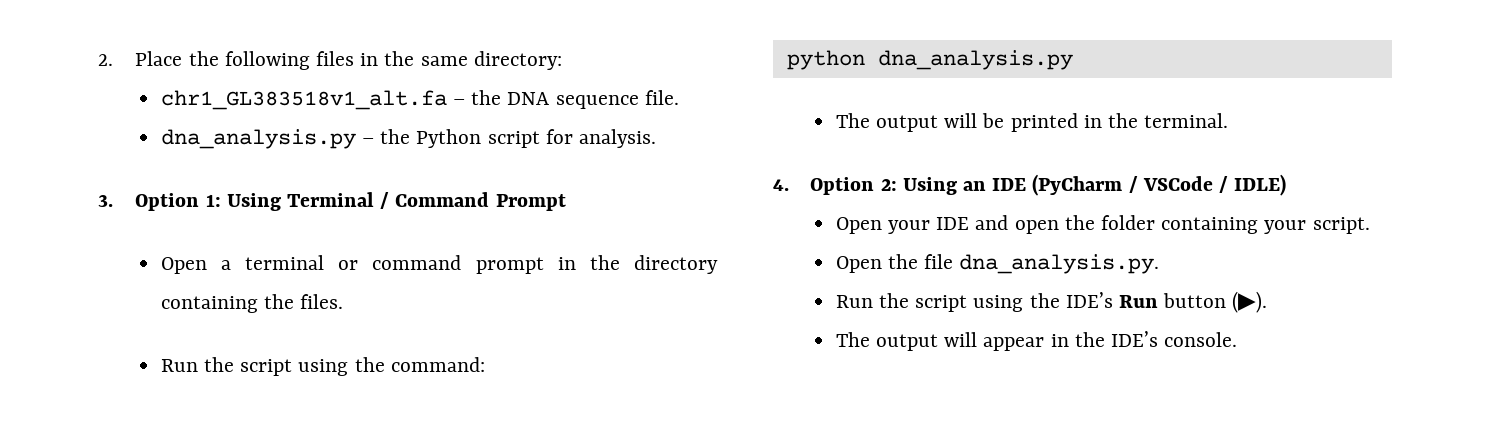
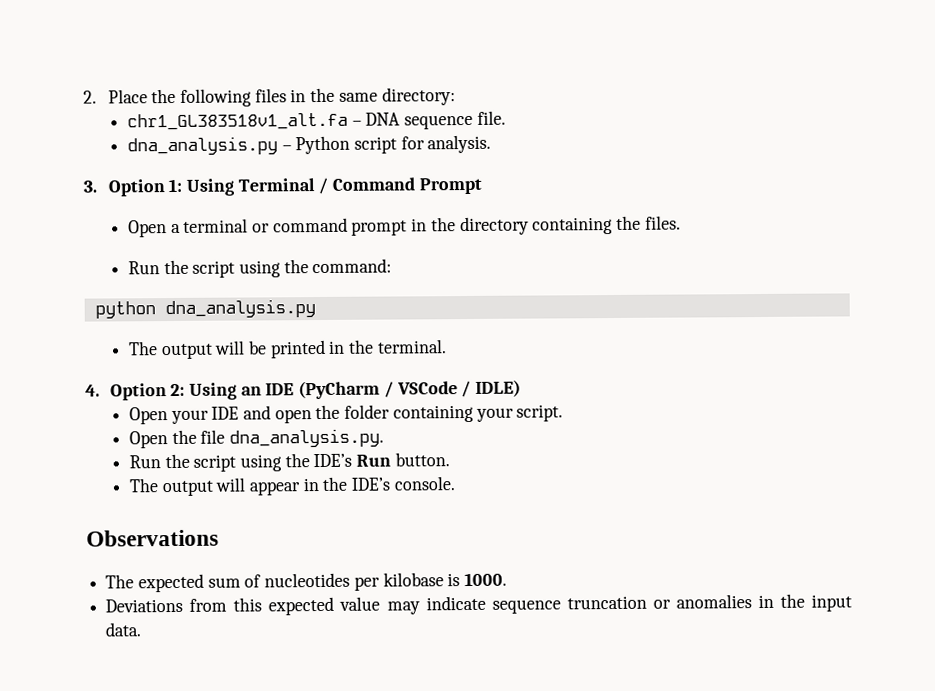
[471,90,502,105] the -> (362, 123) none
[380,129,411,144] the -> (292, 148) none
[1163,291,1268,313] button (▶). -> [394,452,450,467] button.
(1238, 339) none -> [86,529,219,547] [105,572,508,593] [105,593,852,616] [105,622,142,637] // Observations // The expected sum of nucleotides per kilobase is 1000. // Deviations from this expected value may indicate sequence truncation or anomalies in the input data.

